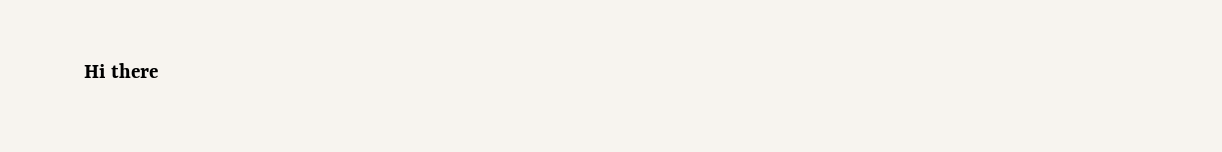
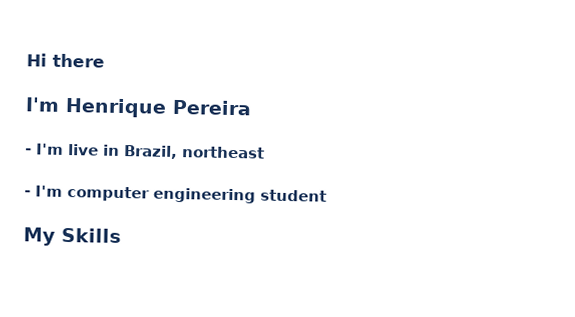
(158, 70) none -> [25,97,252,118] [25,143,265,159] [24,185,327,204] [23,227,121,246] // I'm Henrique Pereira // - I'm live in Brazil, northeast // - I'm computer engineering student // My Skills

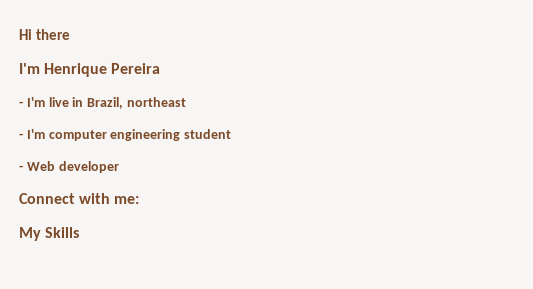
(327, 195) none -> [19,161,119,173] [19,193,140,204] // - Web developer // Connect with me:

